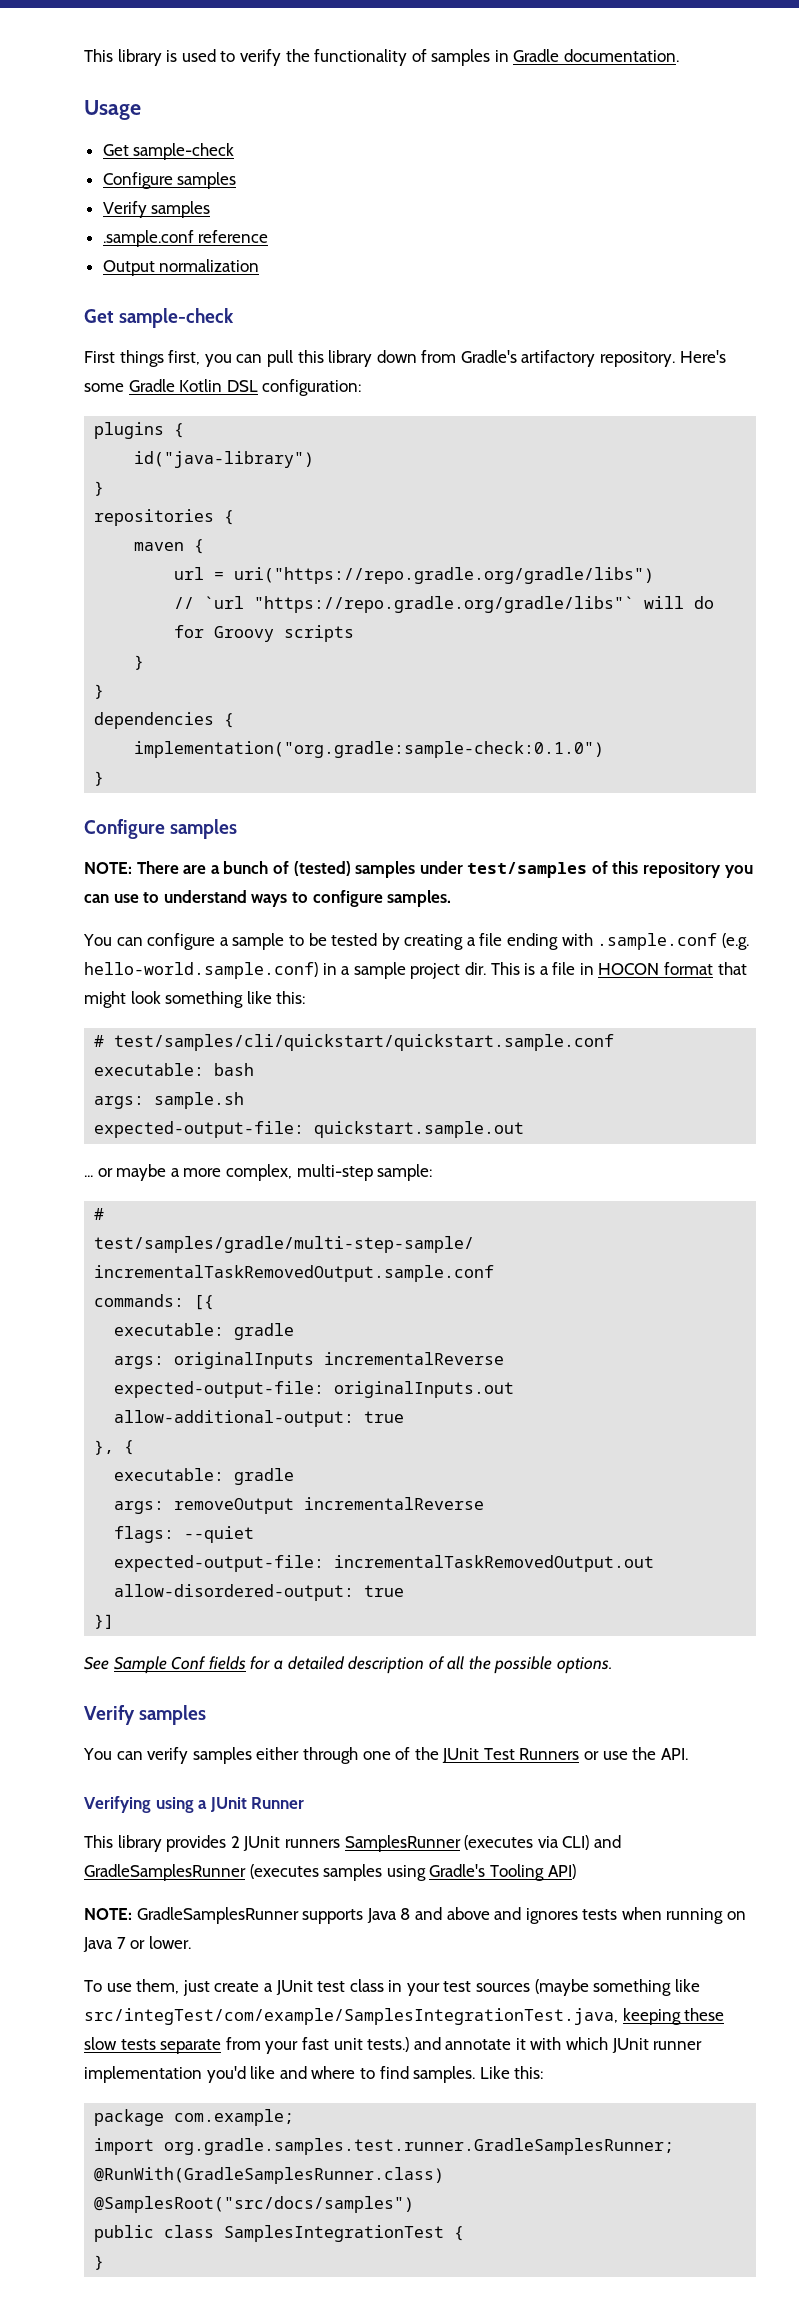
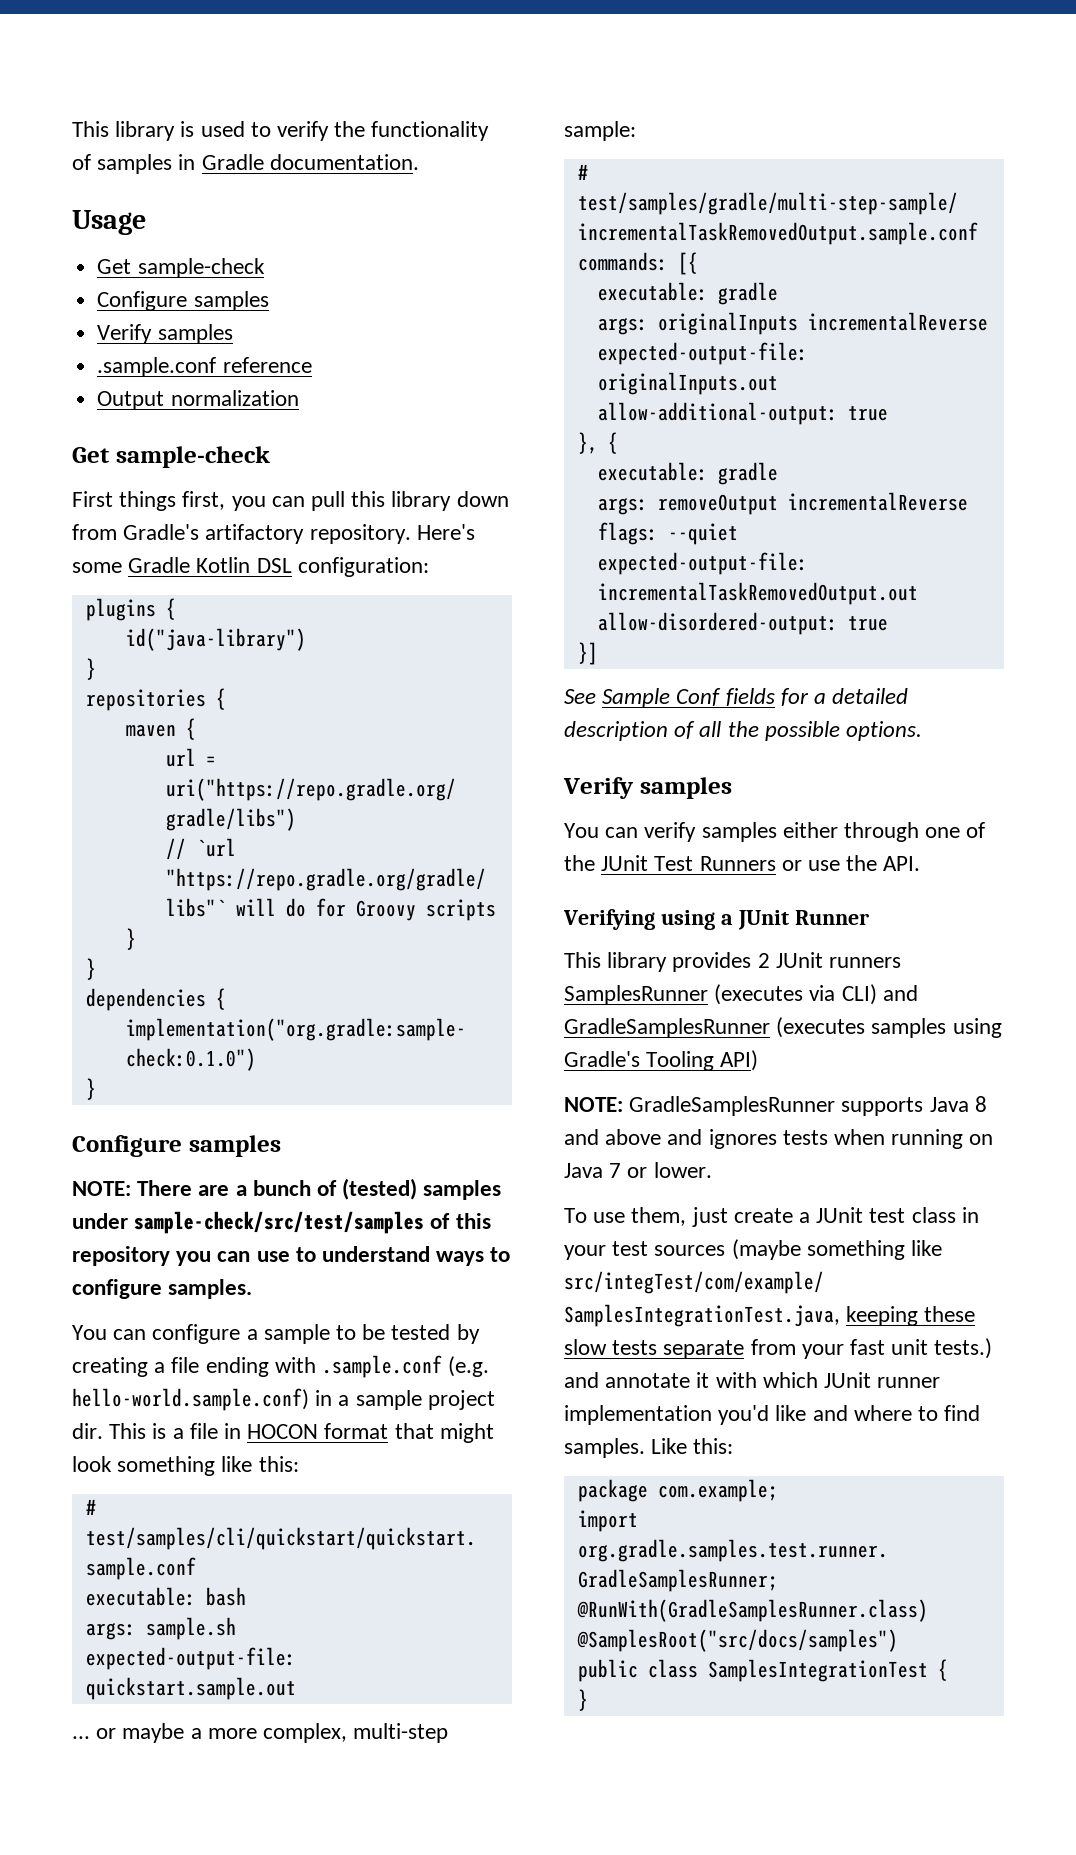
[467,862,588,878] test/samples -> [134,1211,425,1234] sample-check/src/test/samples

